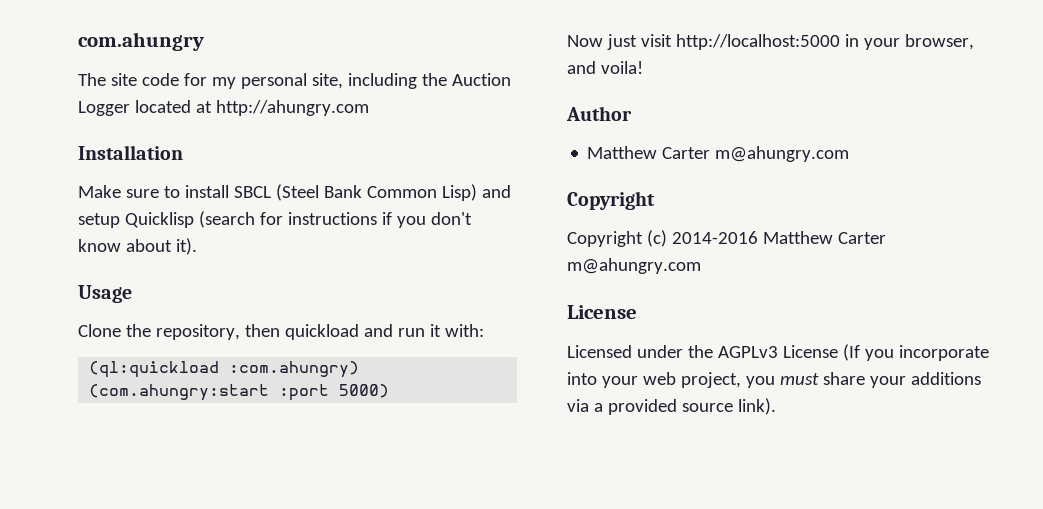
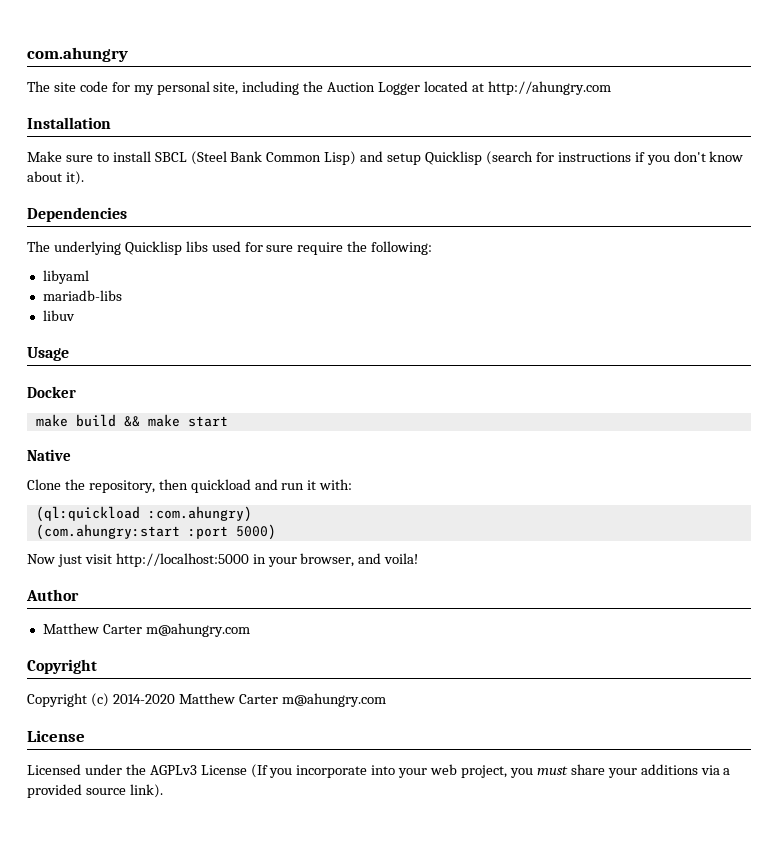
[78,285,132,303] Usage -> [27,207,127,222] [27,241,433,255] [42,270,89,284] [42,290,122,301] [42,310,75,321] [27,347,69,361] [27,386,76,398] [35,414,228,427] [27,449,71,461] Dependencies // The underlying Quicklisp libs used for sure require the following: // libyaml // mariadb-libs // libuv // Usage // Docker // make build && make start // Native
[671,231,758,244] 2014-2016 -> [112,694,175,704] 2014-2020

